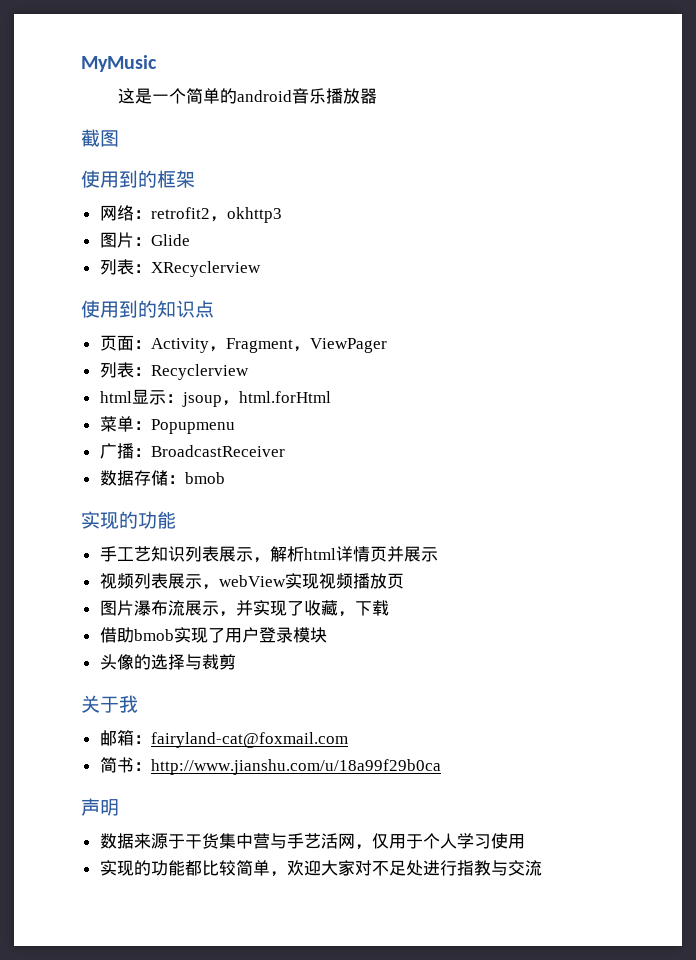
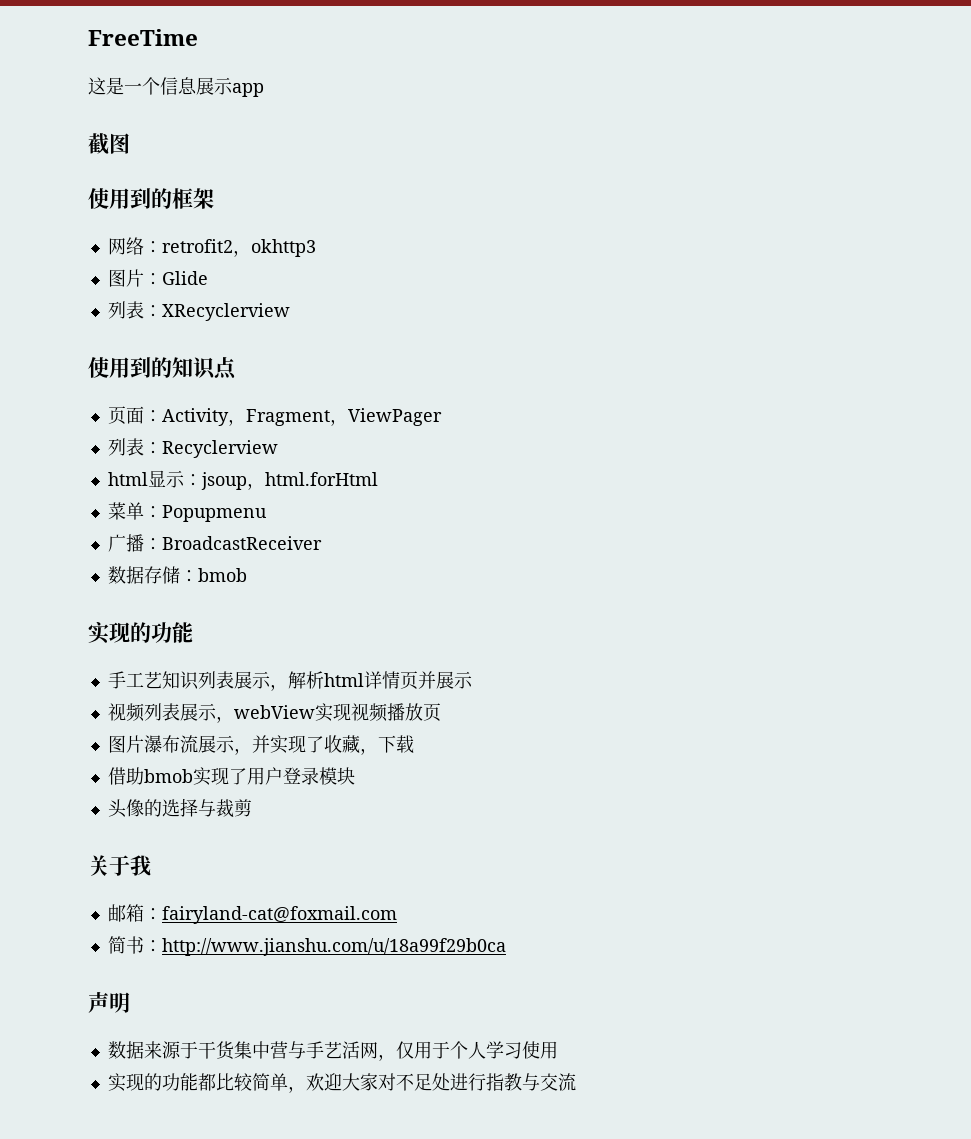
[81,55,157,72] MyMusic -> [88,29,198,46] FreeTime
[186,88,378,104] 简单的android音乐播放器 -> [160,77,264,97] 信息展示app

